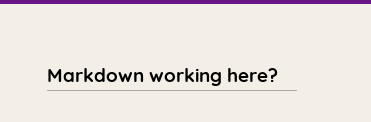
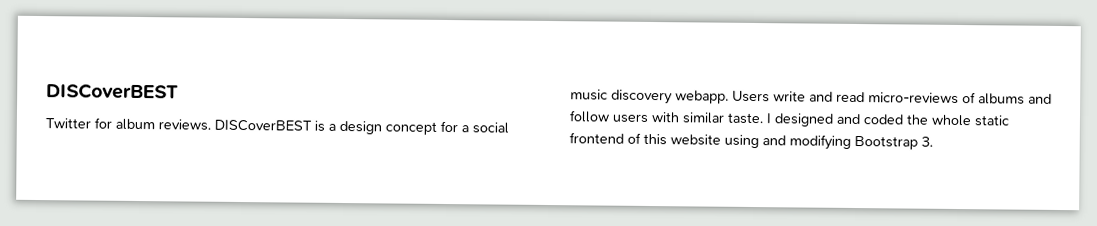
[47,68,279,86] Markdown working here? -> [46,83,179,100] [45,117,509,135] [570,89,1052,105] [569,110,1009,127] [569,132,933,150] DISCoverBEST // Twitter for album reviews. DISCoverBEST is a design concept for a social music discovery webapp. Users write and read micro-reviews of albums and follow users with similar taste. I designed and coded the whole static frontend of this website using and modifying Bootstrap 3.

